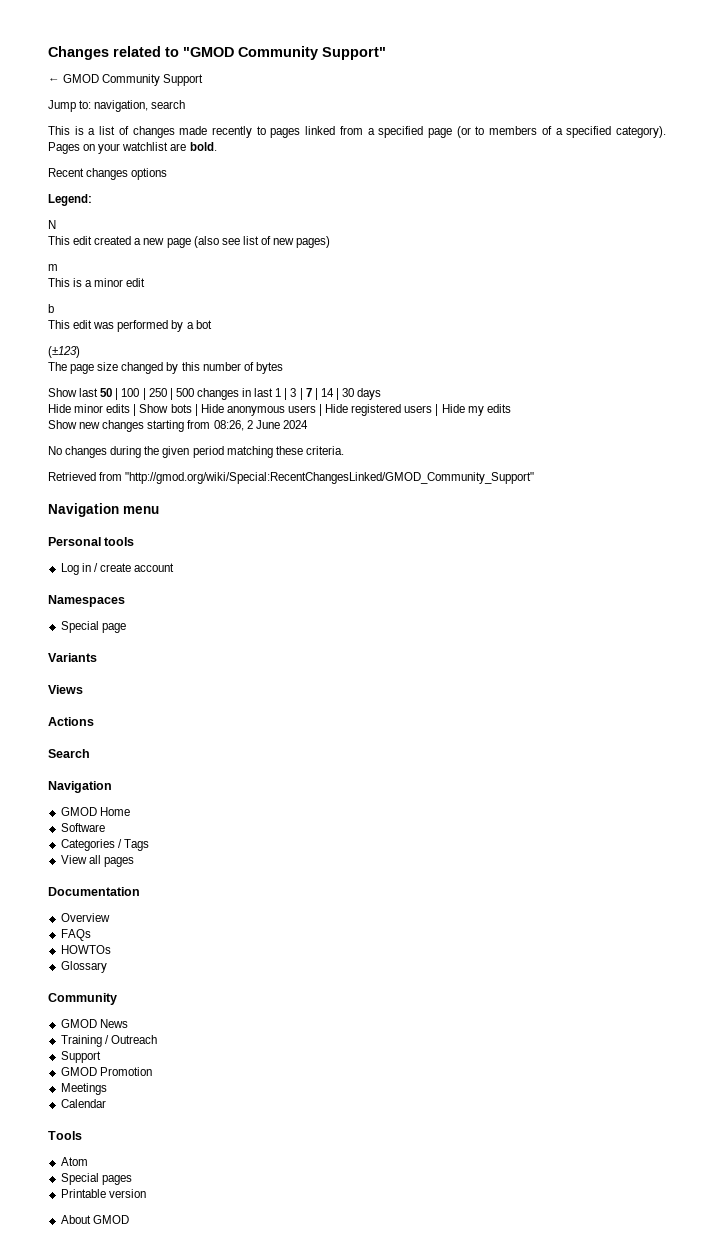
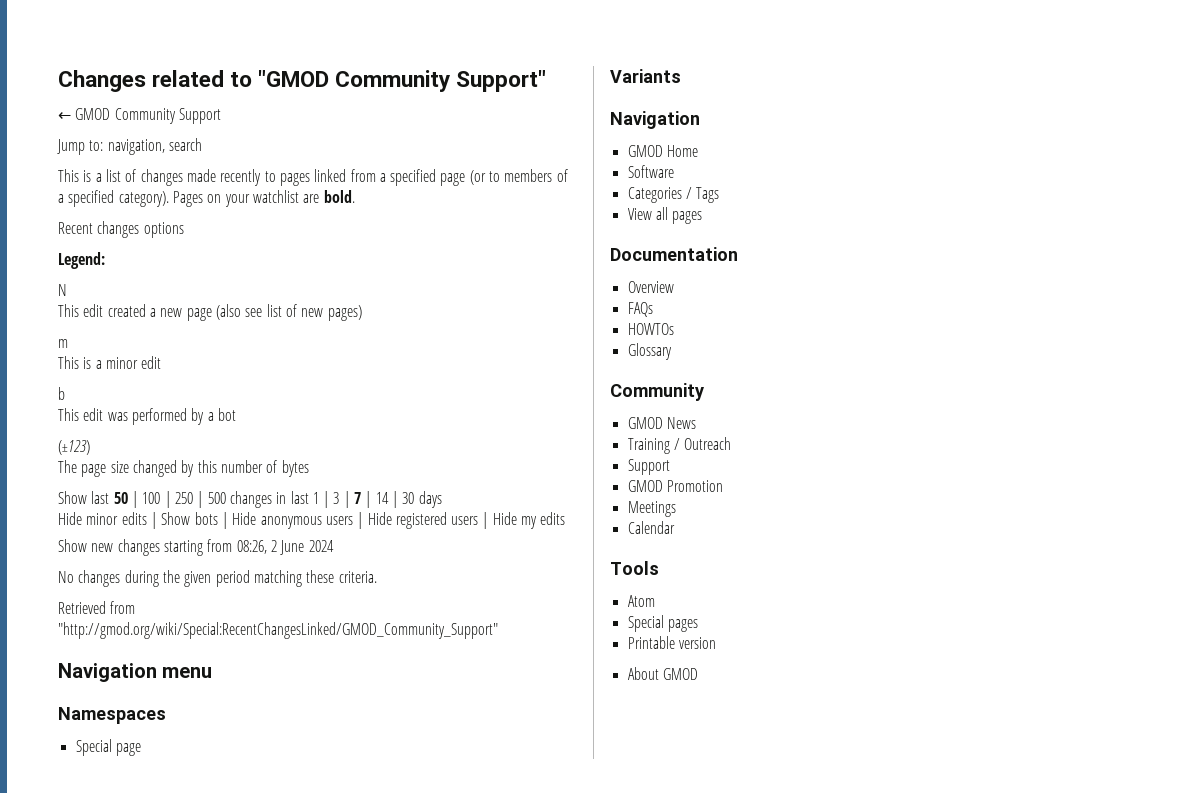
[48,537,135,546] [60,563,175,575] // Personal tools // Log in / create account -> (213, 672) none
[48,685,83,694] [48,717,94,726] [48,749,90,758] // Views // Actions // Search -> (681, 76) none

